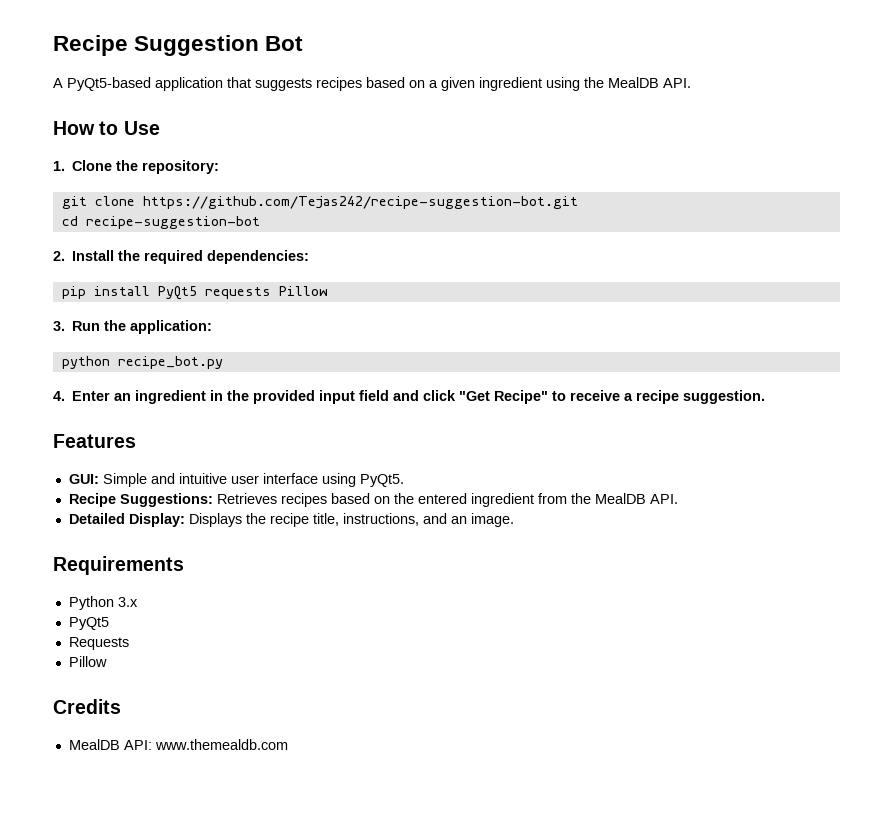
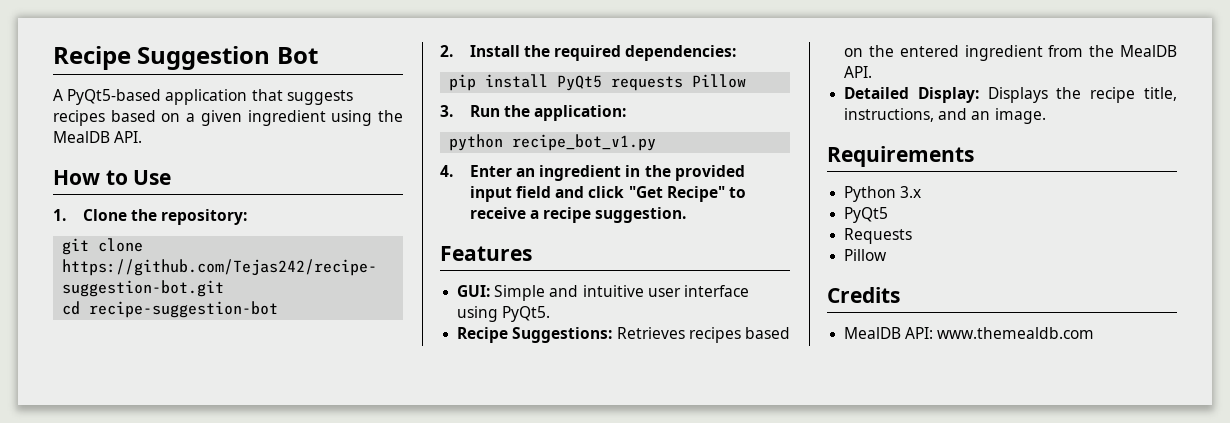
[117,356,223,369] recipe_bot.py -> [512,134,657,151] recipe_bot_v1.py

